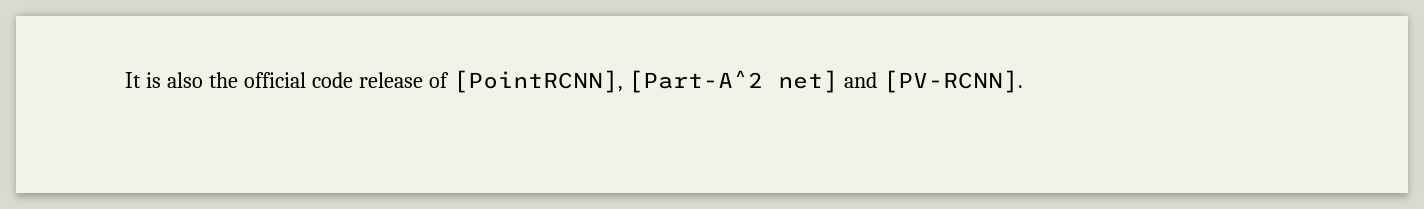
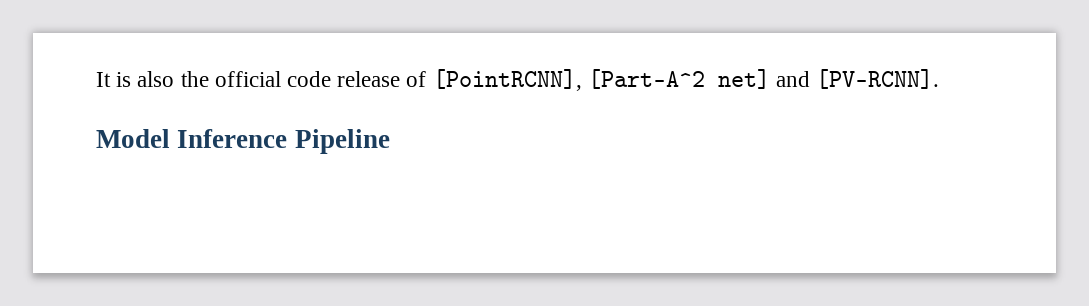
(1024, 81) none -> [96,129,390,154] // Model Inference Pipeline

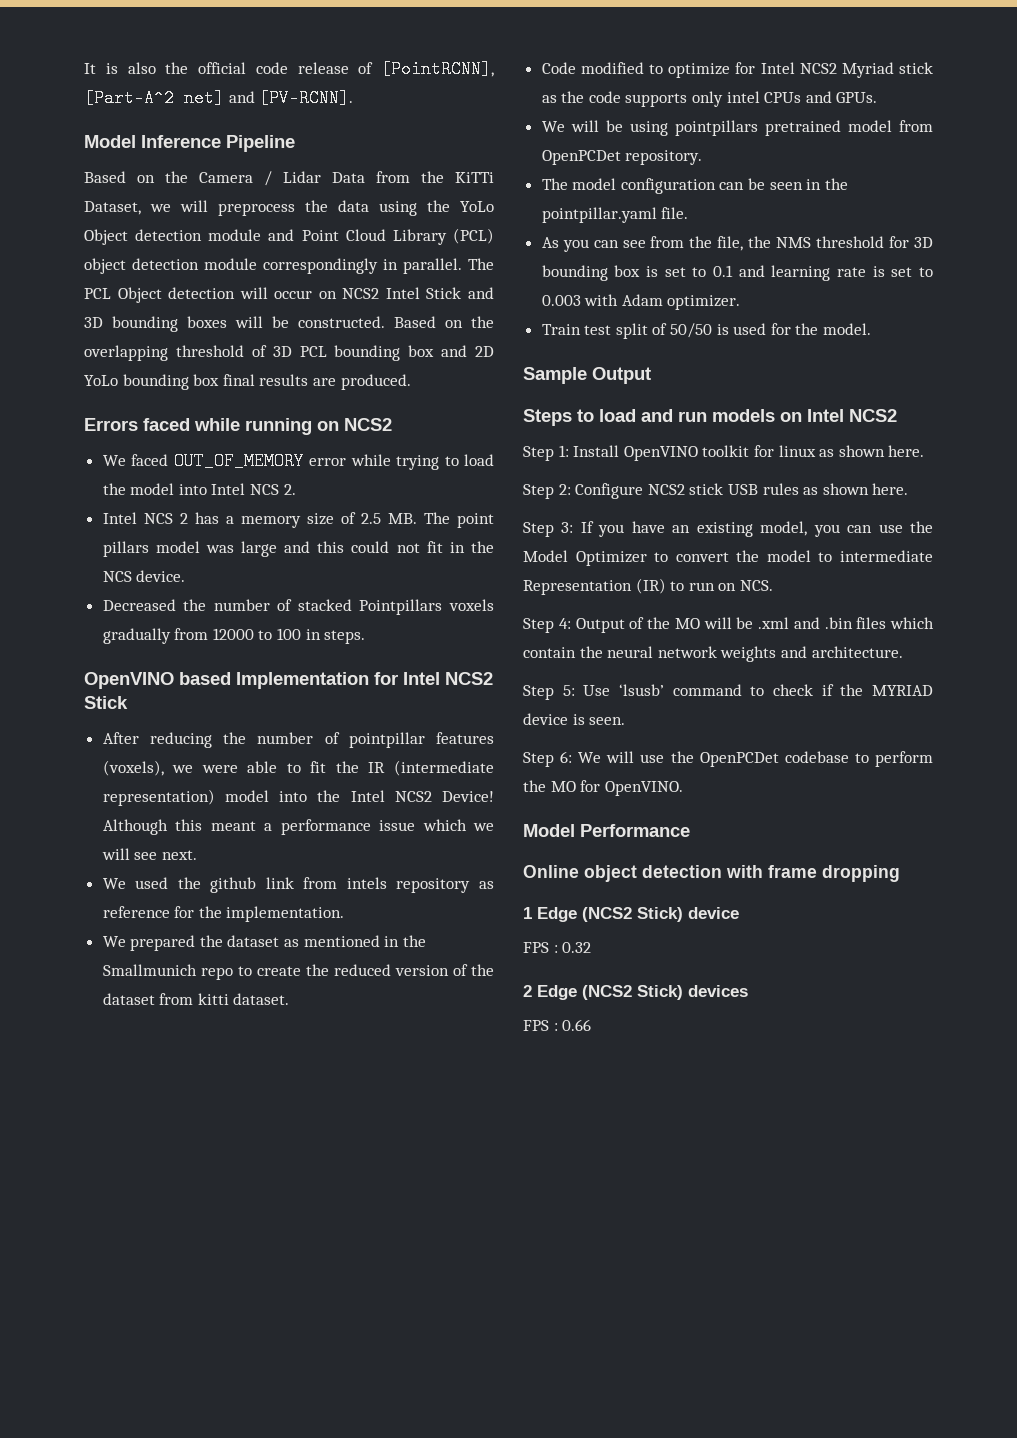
(390, 141) none -> [84,171,494,186] [84,200,494,216] [84,228,495,245] [84,258,494,274] [84,287,494,303] [84,316,494,332] [84,345,494,361] [84,374,411,390] [84,418,392,435] [102,452,495,470] [102,483,296,495] [102,512,494,528] [102,541,494,557] [102,570,186,582] [102,599,495,615] [102,628,366,644] [84,672,493,689] [84,696,128,709] [102,732,494,748] [102,760,494,776] [102,789,494,806] [102,819,495,835] [101,848,197,860] [102,877,495,893] [102,906,345,922] [102,935,426,951] [102,964,495,980] [102,993,290,1005] [541,62,933,78] [541,91,878,107] [541,120,933,136] [541,150,703,165] [541,178,848,194] [541,207,689,223] [541,236,933,252] [541,265,933,281] [541,294,741,310] [541,323,872,339] [523,367,651,384] [523,409,897,426] [523,445,925,461] [523,483,909,499] [523,521,933,537] [523,550,933,566] [523,578,773,595] [523,617,934,633] [523,646,903,662] [523,684,933,700] [523,713,626,725] [523,751,933,767] [523,780,683,796] [523,824,690,837] [523,865,900,882] [523,907,739,922] [523,942,592,953] [523,985,748,1000] [523,1019,592,1031] // Based on the Camera / Lidar Data from the KiTTi Dataset, we will preprocess the data using the YoLo Object detection module and Point Cloud Library (PCL) object detection module correspondingly in parallel. The PCL Object detection will occur on NCS2 Intel Stick and 3D bounding boxes will be constructed. Based on the overlapping threshold of 3D PCL bounding box and 2D YoLo bounding box final results are produced. // Errors faced while running on NCS2 // We faced OUT_OF_MEMORY error while trying to load the model into Intel NCS 2. // Intel NCS 2 has a memory size of 2.5 MB. The point pillars model was large and this could not fit in the NCS device. // Decreased the number of stacked Pointpillars voxels gradually from 12000 to 100 in steps. // OpenVINO based Implementation for Intel NCS2 Stick // After reducing the number of pointpillar features (voxels), we were able to fit the IR (intermediate representation) model into the Intel NCS2 Device! Although this meant a performance issue which we will see next. // We used the github link from intels repository as reference for the implementation. // We prepared the dataset as mentioned in the Smallmunich repo to create the reduced version of the dataset from kitti dataset. // Code modified to optimize for Intel NCS2 Myriad stick as the code supports only intel CPUs and GPUs. // We will be using pointpillars pretrained model from OpenPCDet repository. // The model configuration can be seen in the pointpillar.yaml file. // As you can see from the file, the NMS threshold for 3D bounding box is set to 0.1 and learning rate is set to 0.003 with Adam optimizer. // Train test split of 50/50 is used for the model. // Sample Output // Steps to load and run models on Intel NCS2 // Step 1: Install OpenVINO toolkit for linux as shown here. // Step 2: Configure NCS2 stick USB rules as shown here. // Step 3: If you have an existing model, you can use the Model Optimizer to convert the model to intermediate Representation (IR) to run on NCS. // Step 4: Output of the MO will be .xml and .bin files which contain the neural network weights and architecture. // Step 5: Use ‘lsusb’ command to check if the MYRIAD device is seen. // Step 6: We will use the OpenPCDet codebase to perform the MO for OpenVINO. // Model Performance // Online object detection with frame dropping // 1 Edge (NCS2 Stick) device // FPS : 0.32 // 2 Edge (NCS2 Stick) devices // FPS : 0.66

